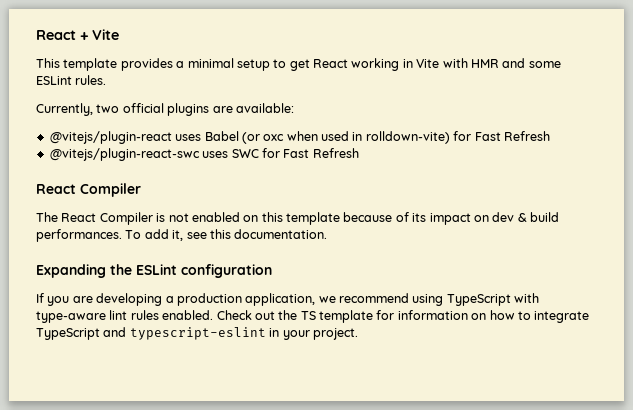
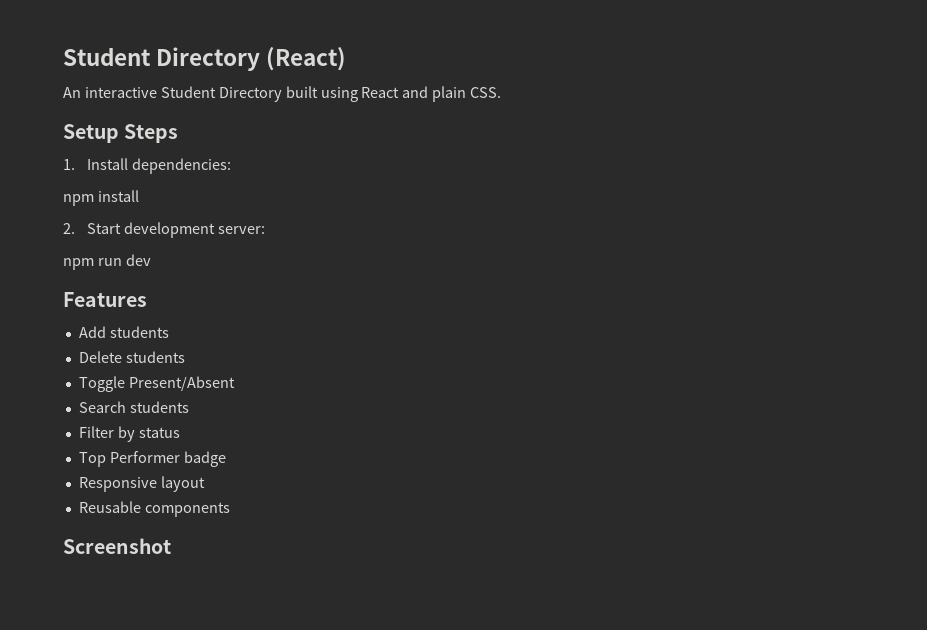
[36,29,119,40] [36,58,561,71] [36,75,107,85] [36,103,294,116] [49,131,550,144] [49,148,359,161] [36,183,141,197] [36,212,559,225] [36,229,328,242] [36,264,272,278] [36,293,540,306] [36,310,590,323] [36,327,358,340] React + Vite // This template provides a minimal setup to get React working in Vite with HMR and some ESLint rules. // Currently, two official plugins are available: // @vitejs/plugin-react uses Babel (or oxc when used in rolldown-vite) for Fast Refresh // @vitejs/plugin-react-swc uses SWC for Fast Refresh // React Compiler // The React Compiler is not enabled on this template because of its impact on dev & build performances. To add it, see this documentation. // Expanding the ESLint configuration // If you are developing a production application, we recommend using TypeScript with type-aware lint rules enabled. Check out the TS template for information on how to integrate TypeScript and typescript-eslint in your project. -> [63,47,347,71] [63,86,502,102] [63,124,179,143] [63,158,231,174] [63,190,139,206] [63,222,265,238] [63,254,151,270] [63,292,147,307] [78,326,169,338] [78,351,185,363] [78,376,235,392] [78,401,189,413] [78,426,180,442] [78,451,226,467] [78,476,205,492] [78,501,230,517] [63,538,171,554] Student Directory (React) // An interactive Student Directory built using React and plain CSS. // Setup Steps // 1. Install dependencies: // npm install // 2. Start development server: // npm run dev // Features // Add students // Delete students // Toggle Present/Absent // Search students // Filter by status // Top Performer badge // Responsive layout // Reusable components // Screenshot

